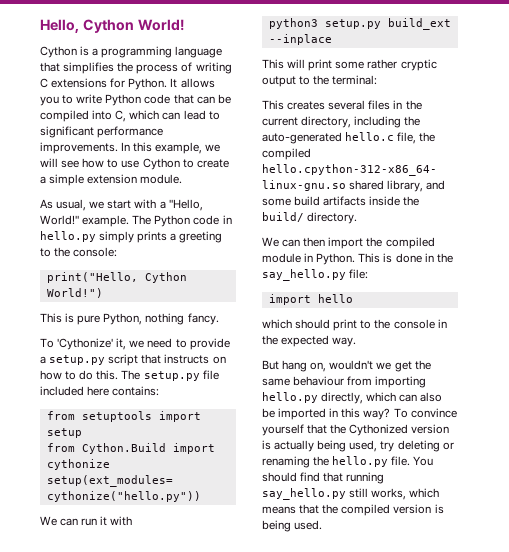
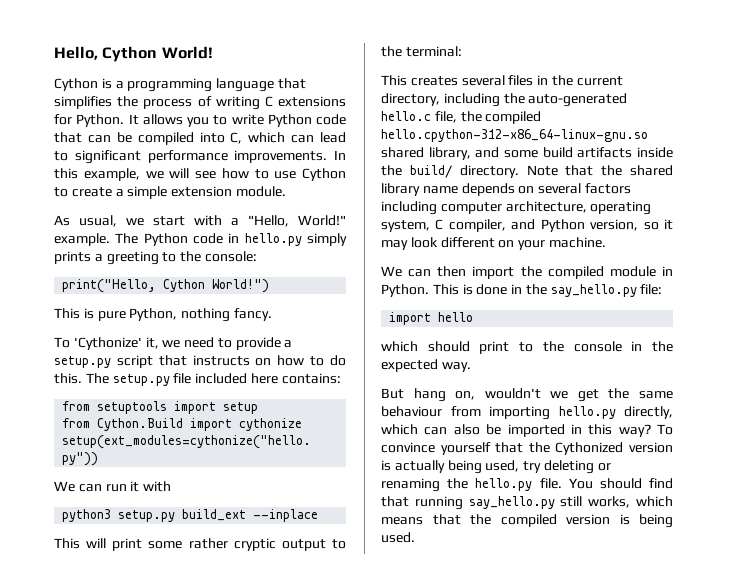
(358, 218) none -> [526,165,673,176] [381,183,631,196] [381,201,652,215] [381,219,673,232] [381,237,606,250] Note that the shared library name depends on several factors including computer architecture, operating system, C compiler, and Python version, so it may look different on your machine.

